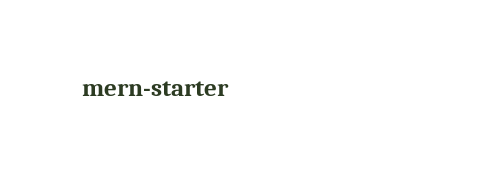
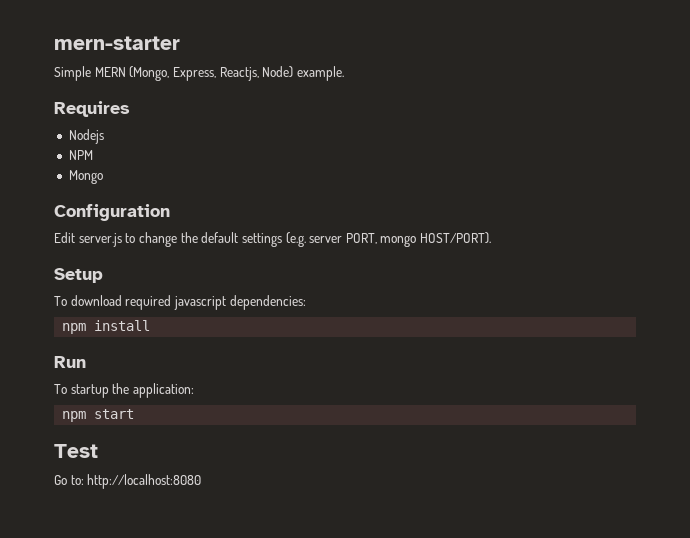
(229, 88) none -> [54,66,344,81] [54,101,130,117] [68,129,104,144] [68,150,93,160] [68,170,103,184] [54,204,170,221] [54,232,492,247] [54,268,103,283] [54,295,306,310] [62,320,151,334] [54,356,86,368] [54,383,194,398] [62,409,135,422] [54,444,98,458] [54,474,202,489] // Simple MERN (Mongo, Express, Reactjs, Node) example. // Requires // Nodejs // NPM // Mongo // Configuration // Edit server.js to change the default settings (e.g. server PORT, mongo HOST/PORT). // Setup // To download required javascript dependencies: // npm install // Run // To startup the application: // npm start // Test // Go to: http://localhost:8080

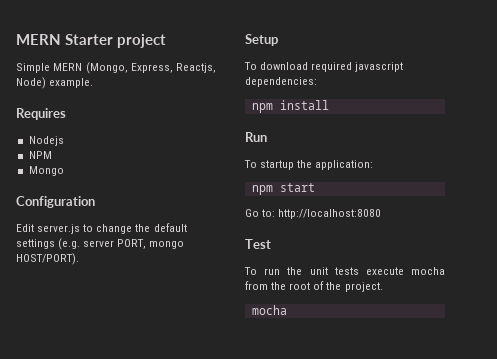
[54,36,180,50] mern-starter -> [16,34,166,48] MERN Starter project
[54,444,98,458] // Test -> (315, 187) none
(202, 481) none -> [245,239,271,249] [244,267,445,275] [245,281,383,292] [251,305,287,315] // Test // To run the unit tests execute mocha from the root of the project. // mocha

